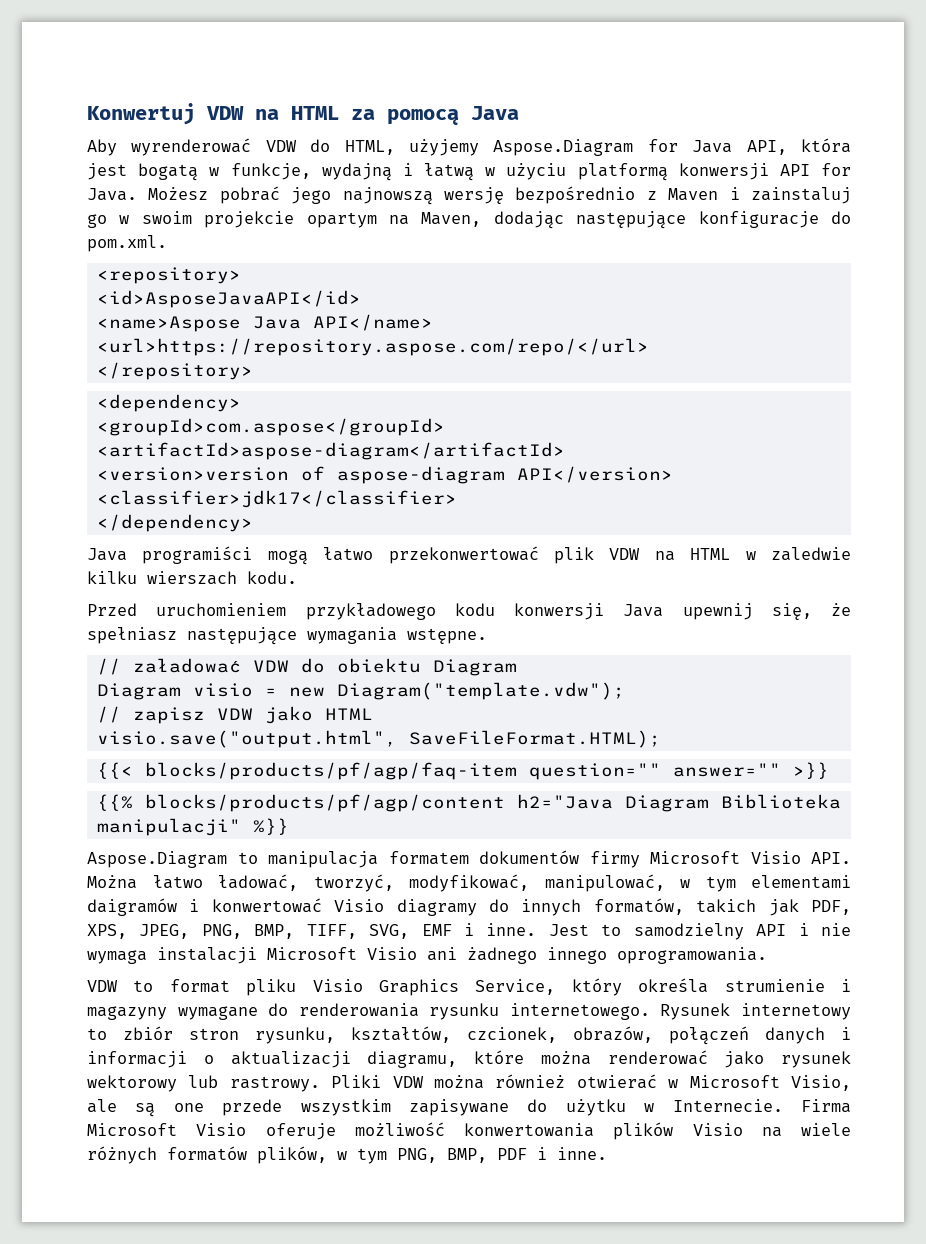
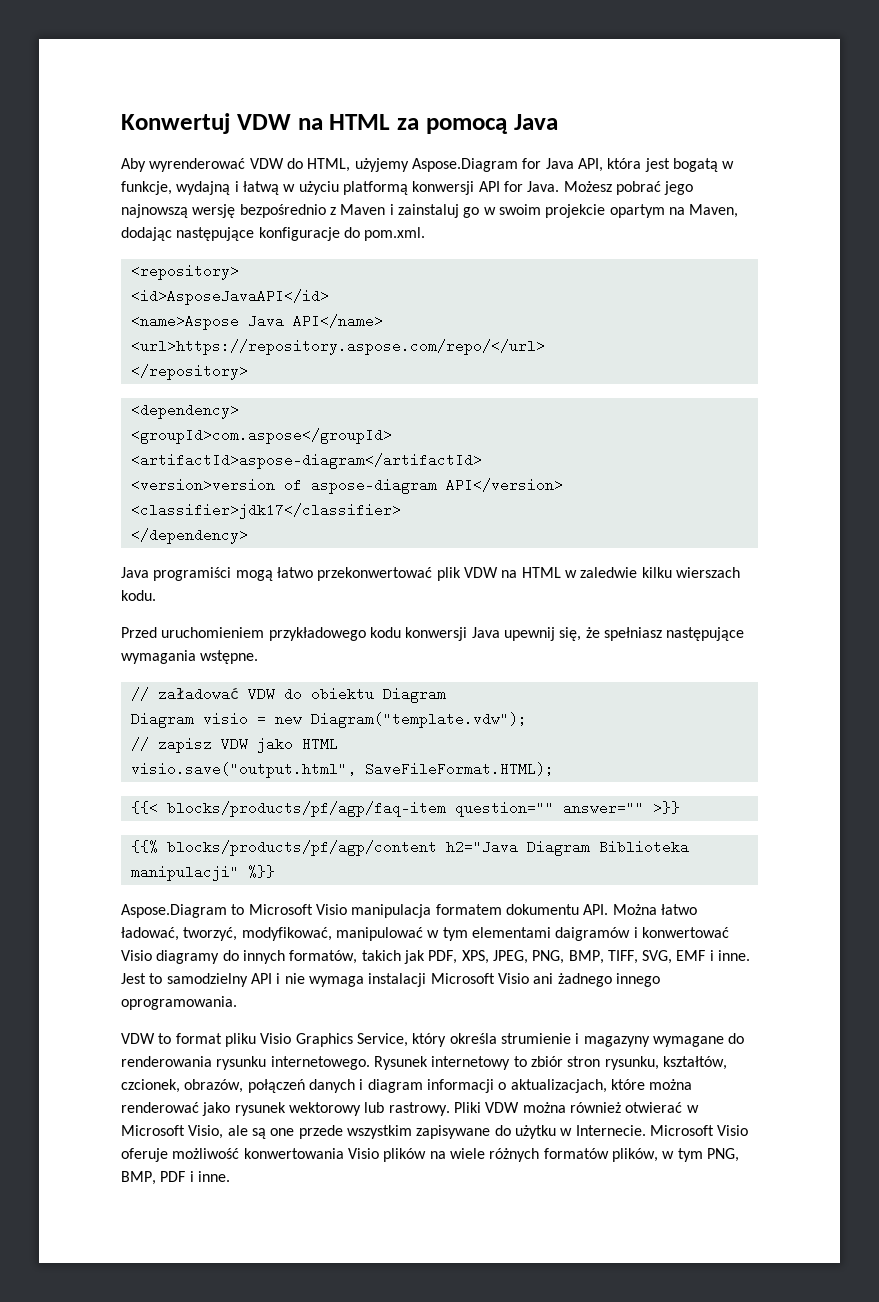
[268,850,801,868] manipulacja formatem dokumentów firmy Microsoft Visio -> [248,904,579,918] Microsoft Visio manipulacja formatem dokumentu
[544,874,665,892] manipulować, -> [335,927,423,941] manipulować
(851, 1033) none -> [367,1079,423,1093] diagram
[230,1051,458,1068] aktualizacji diagramu, -> [510,1079,607,1093] aktualizacjach,
[800,1099,851,1113] Firma -> (646, 1130) none
[613,1122,743,1140] plików Visio -> [347,1148,427,1162] Visio plików

